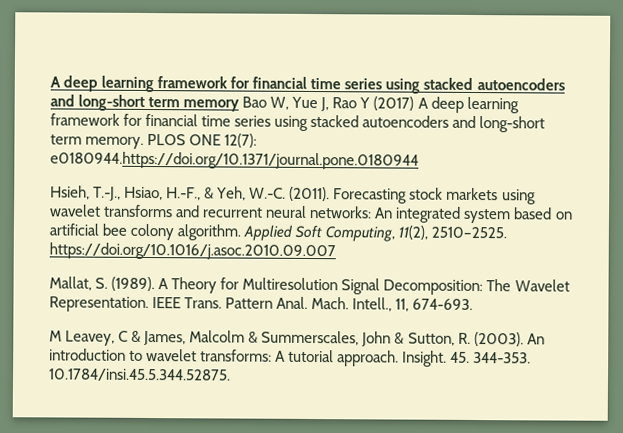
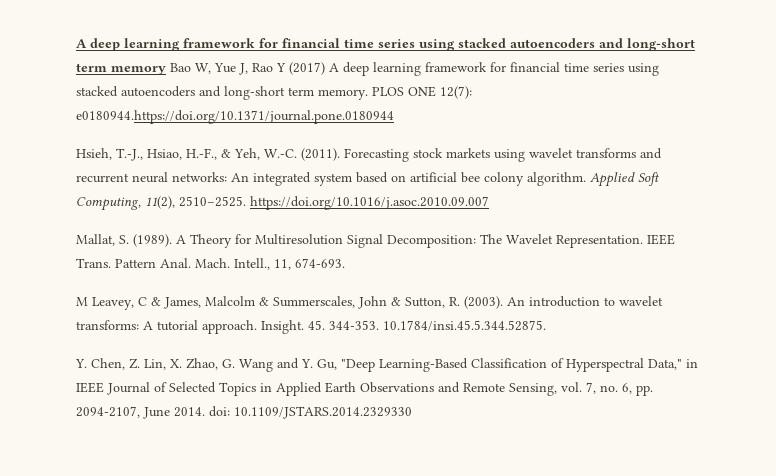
(231, 375) none -> [75,358,698,372] [76,382,653,396] [76,406,412,419] // Y. Chen, Z. Lin, X. Zhao, G. Wang and Y. Gu, "Deep Learning-Based Classification of Hyperspectral Data," in IEEE Journal of Selected Topics in Applied Earth Observations and Remote Sensing, vol. 7, no. 6, pp. 2094-2107, June 2014. doi: 10.1109/JSTARS.2014.2329330

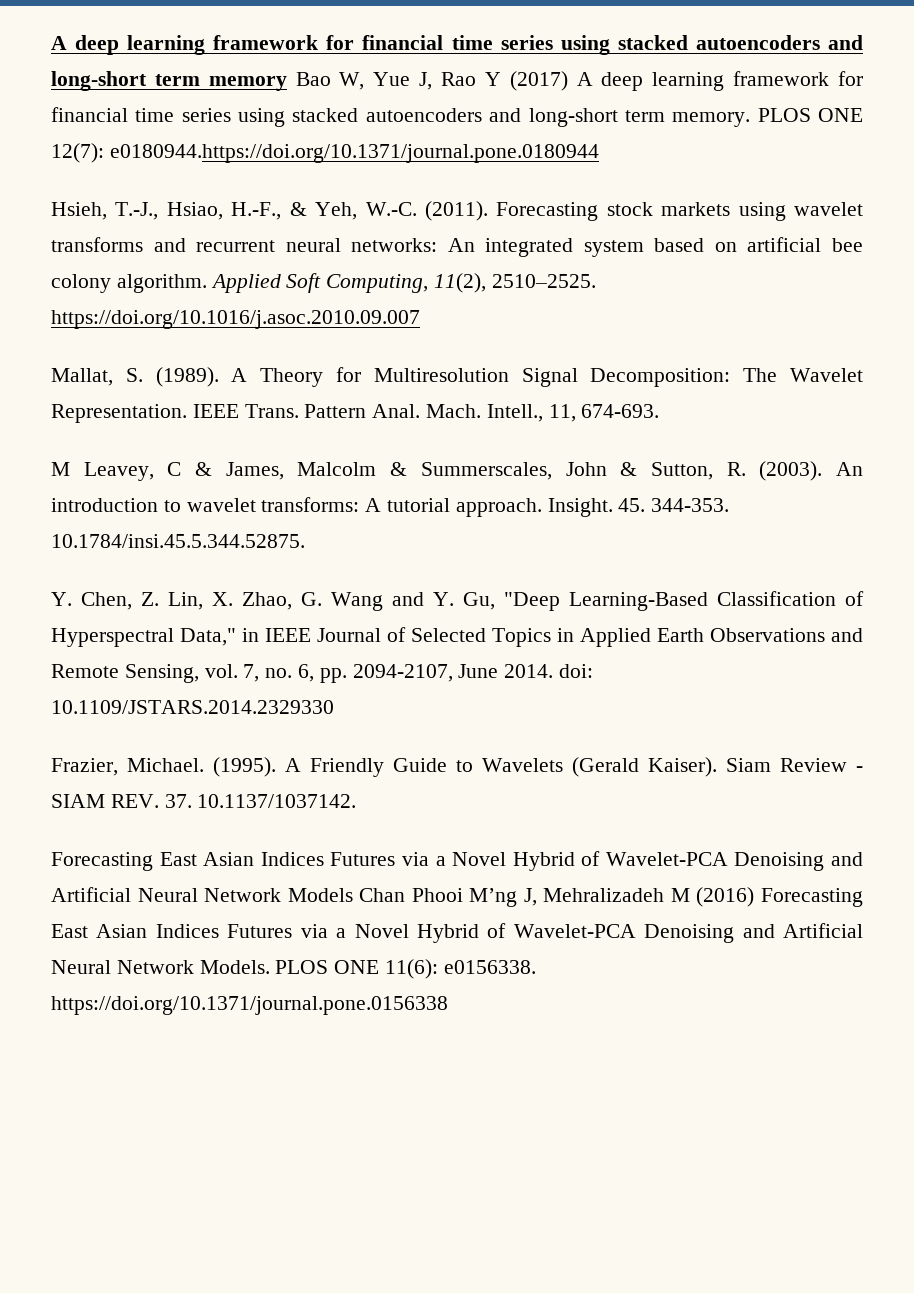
(412, 412) none -> [51,757,863,777] [51,794,357,808] [51,851,863,871] [51,887,863,907] [51,923,863,943] [51,959,536,979] [51,996,448,1015] // Frazier, Michael. (1995). A Friendly Guide to Wavelets (Gerald Kaiser). Siam Review - SIAM REV. 37. 10.1137/1037142. // Forecasting East Asian Indices Futures via a Novel Hybrid of Wavelet-PCA Denoising and Artificial Neural Network Models Chan Phooi M’ng J, Mehralizadeh M (2016) Forecasting East Asian Indices Futures via a Novel Hybrid of Wavelet-PCA Denoising and Artificial Neural Network Models. PLOS ONE 11(6): e0156338. https://doi.org/10.1371/journal.pone.0156338

